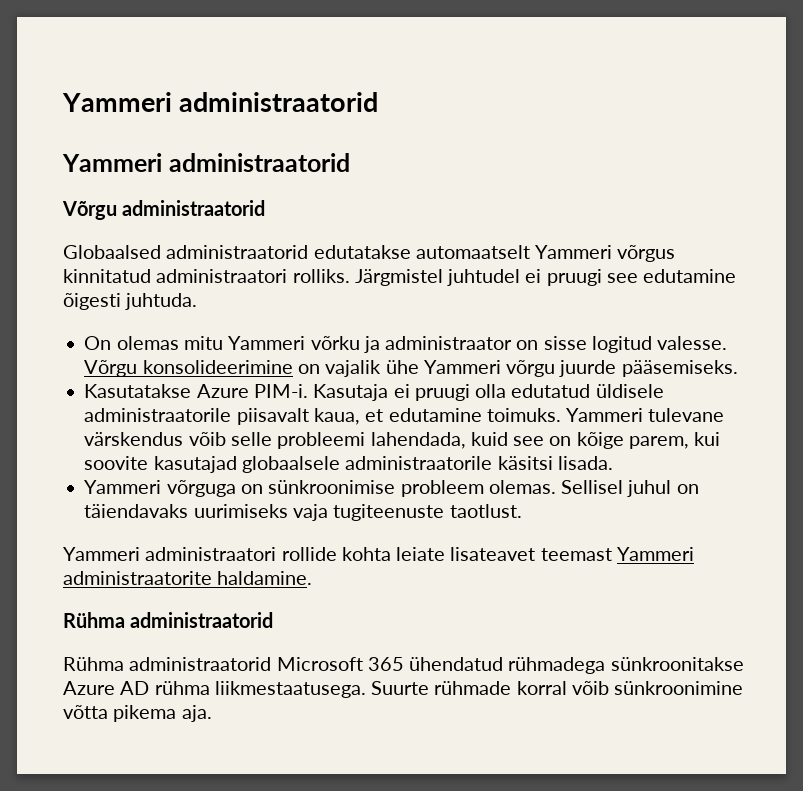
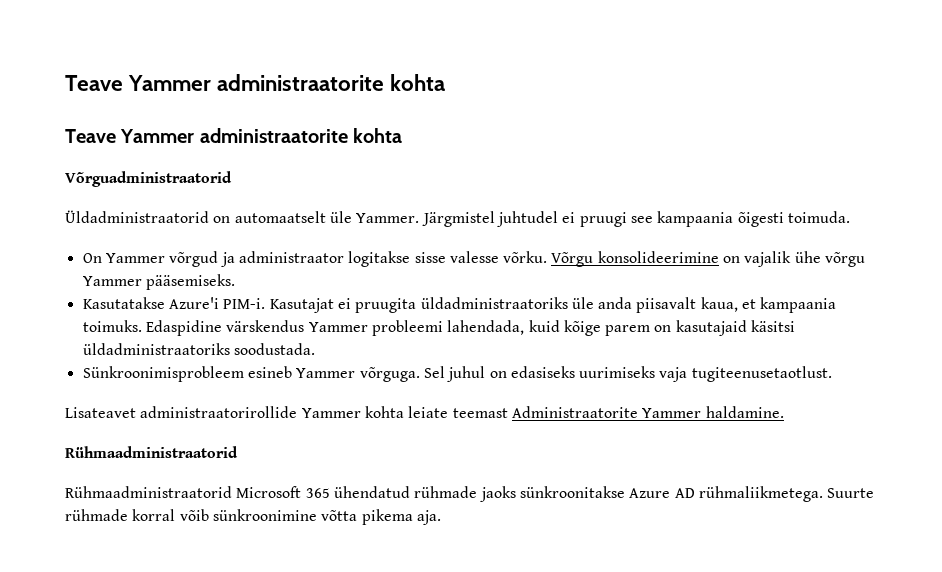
[62,92,379,112] [62,153,350,172] [62,200,266,220] [63,245,676,262] [63,269,350,283] Yammeri administraatorid // Yammeri administraatorid // Võrgu administraatorid // Globaalsed administraatorid edutatakse automaatselt Yammeri võrgus kinnitatud administraatori rolliks. -> [65,74,446,91] [65,128,403,143] [65,171,232,187] [65,210,420,223] Teave Yammer administraatorite kohta // Teave Yammer administraatorite kohta // Võrguadministraatorid // Üldadministraatorid on automaatselt üle Yammer.
[643,269,737,283] [63,293,198,310] [84,336,728,353] edutamine õigesti juhtuda. // On olemas mitu Yammeri võrku ja administraator on sisse logitud valesse. -> [657,211,850,227] [82,251,548,267] kampaania õigesti toimuda. // On Yammer võrgud ja administraator logitakse sisse valesse võrku.
[423,360,617,377] Yammeri võrgu juurde -> [825,252,866,267] [82,276,142,286] võrgu Yammer
[196,384,664,401] [84,408,725,425] [84,432,721,449] [84,456,613,473] [84,480,624,497] Azure PIM-i. Kasutaja ei pruugi olla edutatud üldisele administraatorile piisavalt kaua, et edutamine toimuks. Yammeri tulevane värskendus võib selle probleemi lahendada, kuid see on kõige parem, kui soovite kasutajad globaalsele administraatorile käsitsi lisada. // Yammeri võrguga on sünkroonimise probleem olemas. Sellisel -> [168,297,837,313] [82,320,796,336] [82,343,315,355] [82,366,445,382] Azure'i PIM-i. Kasutajat ei pruugita üldadministraatoriks üle anda piisavalt kaua, et kampaania toimuks. Edaspidine värskendus Yammer probleemi lahendada, kuid kõige parem on kasutajaid käsitsi üldadministraatoriks soodustada. // Sünkroonimisprobleem esineb Yammer võrguga. Sel
[84,504,189,518] täiendavaks -> [510,366,575,378] edasiseks
[333,504,522,521] [63,547,694,561] [63,571,313,585] [63,612,274,628] [63,657,272,671] tugiteenuste taotlust. // Yammeri administraatori rollide kohta leiate lisateavet teemast Yammeri administraatorite haldamine. // Rühma administraatorid // Rühma administraatorid -> [691,366,832,382] [65,406,784,418] [65,446,238,458] [65,486,232,498] tugiteenusetaotlust. // Lisateavet administraatorirollide Yammer kohta leiate teemast Administraatorite Yammer haldamine. // Rühmaadministraatorid // Rühmaadministraatorid
[508,657,606,674] rühmadega -> [414,486,516,502] rühmade jaoks
[154,681,366,698] rühma liikmestaatusega. -> [698,486,823,502] rühmaliikmetega.

